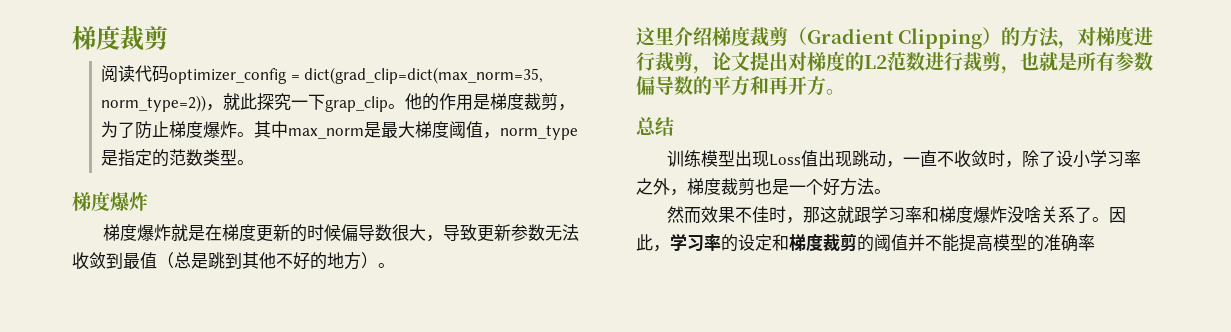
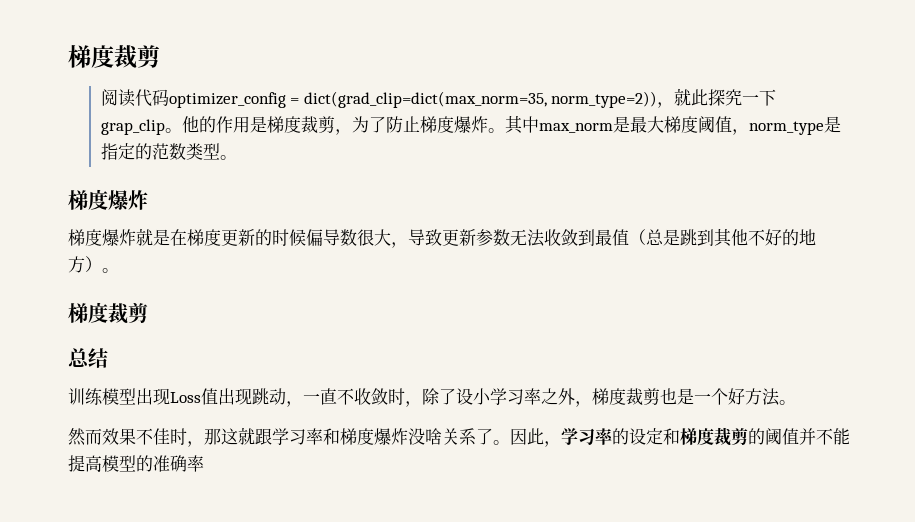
[636,26,1154,49] [636,51,1153,74] [636,76,845,96] 这里介绍梯度裁剪（Gradient Clipping）的方法，对梯度进行裁剪，论文提出对梯度的L2范数进行裁剪，也就是所有参数偏导数的平方和再开方。 -> [68,302,148,324] 梯度裁剪

